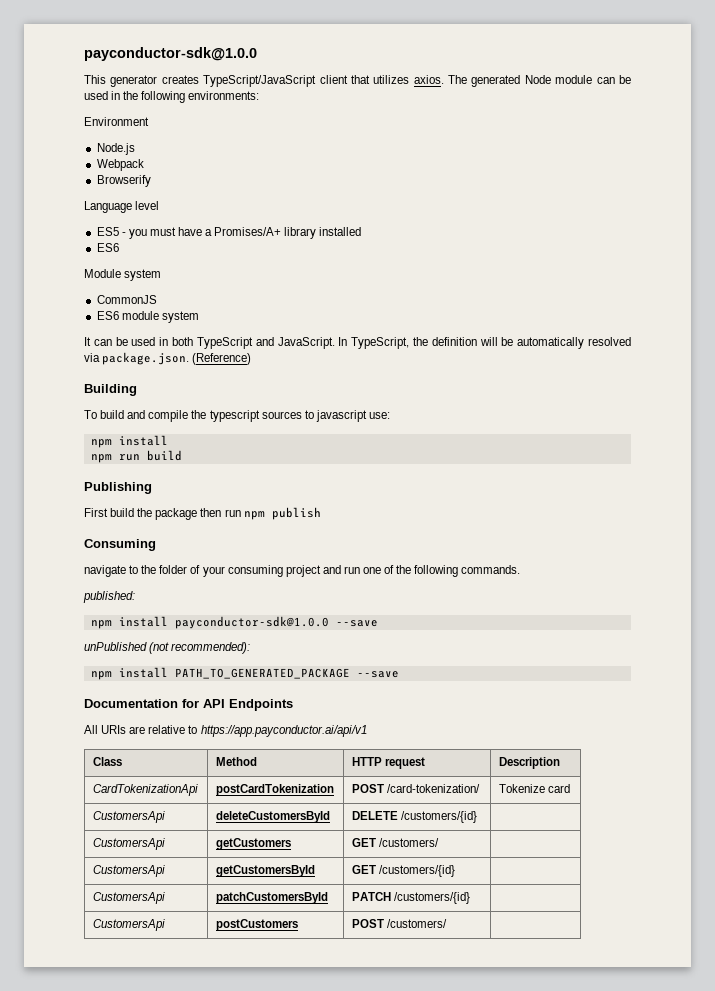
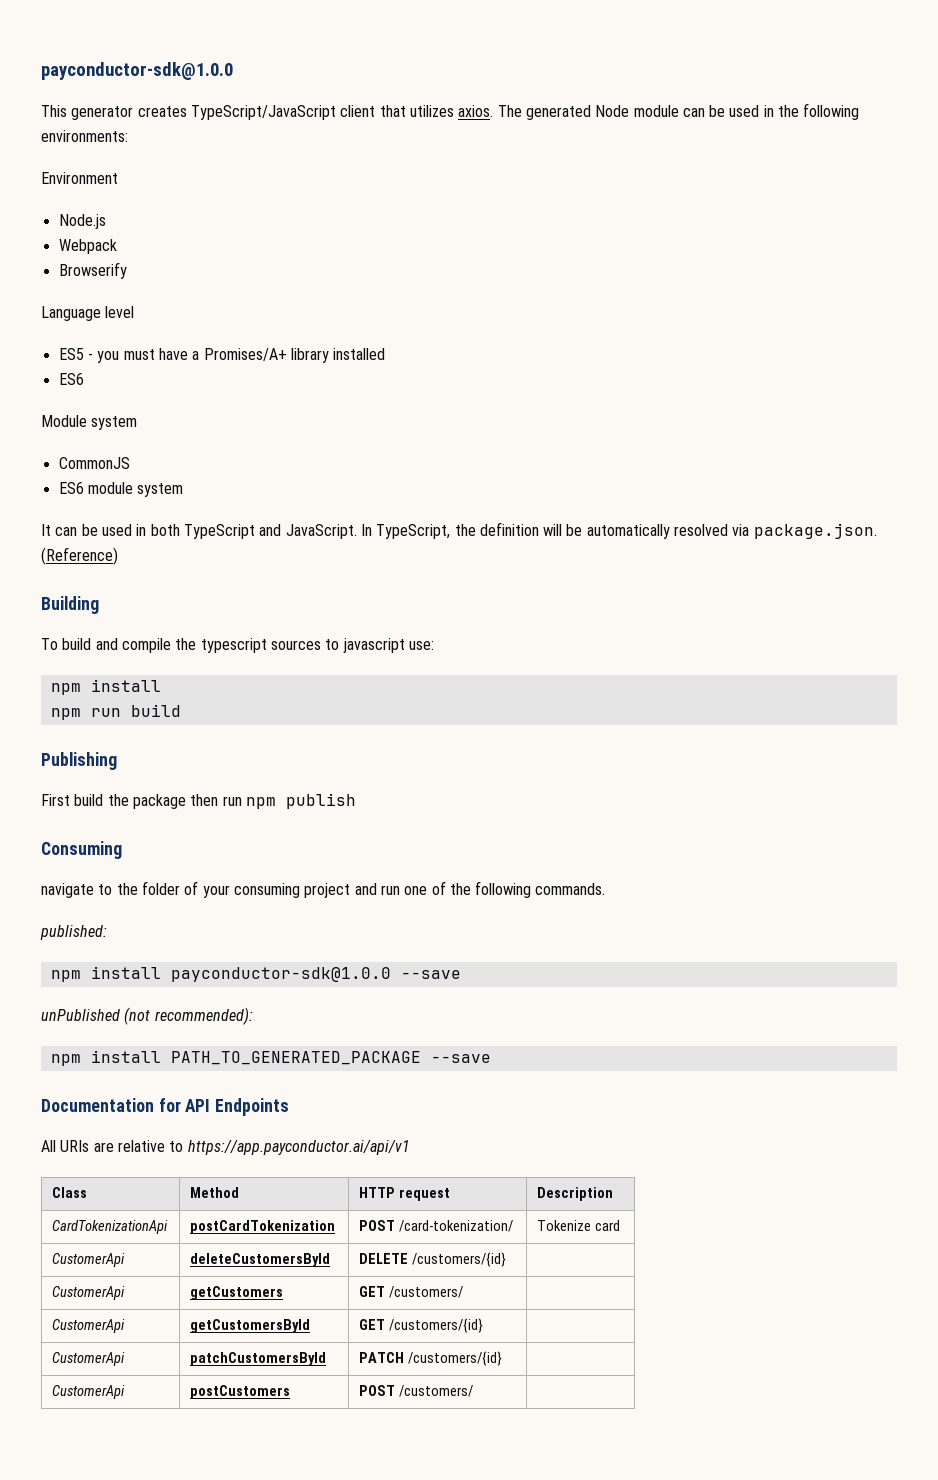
[92,811,165,823] CustomersApi -> [52,1253,126,1267] CustomerApi
[92,838,165,850] CustomersApi -> [52,1286,126,1300] CustomerApi
[92,865,165,877] CustomersApi -> [52,1319,126,1333] CustomerApi
[92,892,165,904] CustomersApi -> [52,1352,126,1366] CustomerApi
[92,919,165,931] CustomersApi -> [52,1385,126,1399] CustomerApi

